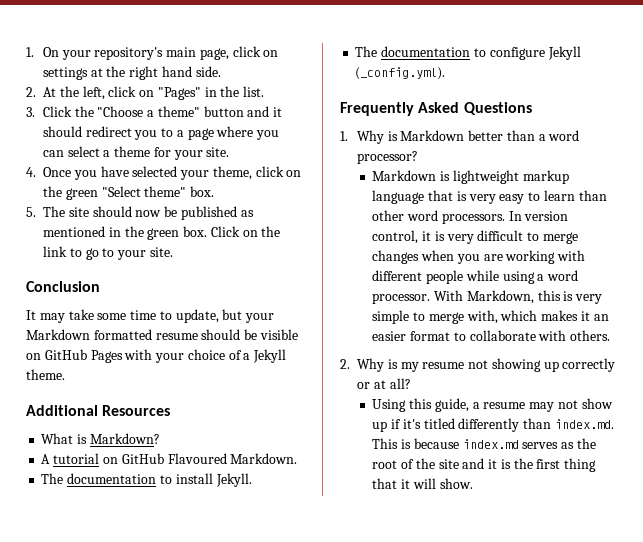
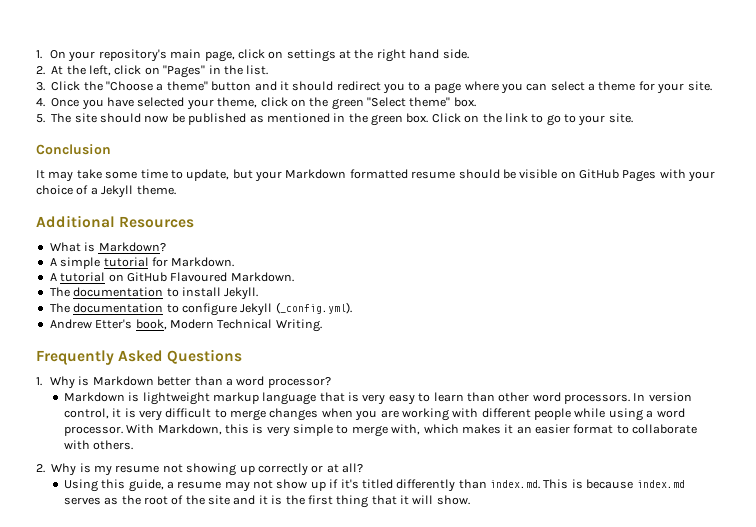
(160, 438) none -> [49,257,235,269] // A simple tutorial for Markdown.
(446, 73) none -> [49,319,322,332] // Andrew Etter's book, Modern Technical Writing.

